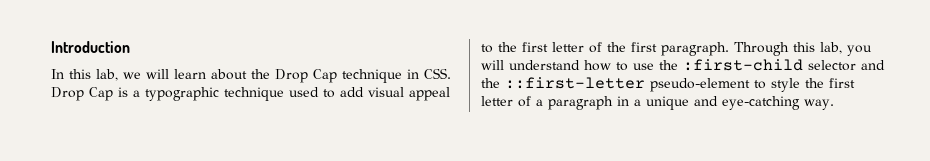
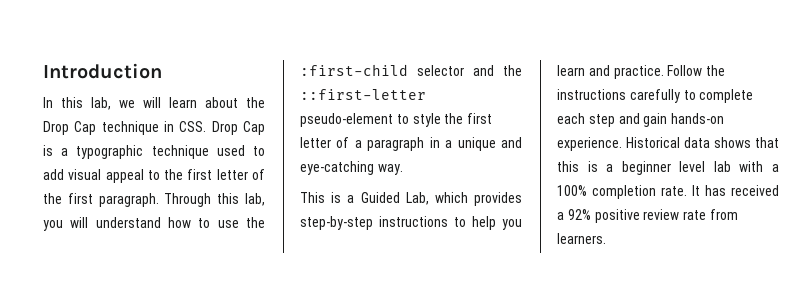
(834, 104) none -> [300,192,522,206] [300,216,522,230] [557,65,726,79] [557,89,754,103] [557,113,725,127] [557,137,779,151] [557,161,779,175] [557,185,779,199] [557,209,738,223] [557,233,606,244] // This is a Guided Lab, which provides step-by-step instructions to help you learn and practice. Follow the instructions carefully to complete each step and gain hands-on experience. Historical data shows that this is a beginner level lab with a 100% completion rate. It has received a 92% positive review rate from learners.

